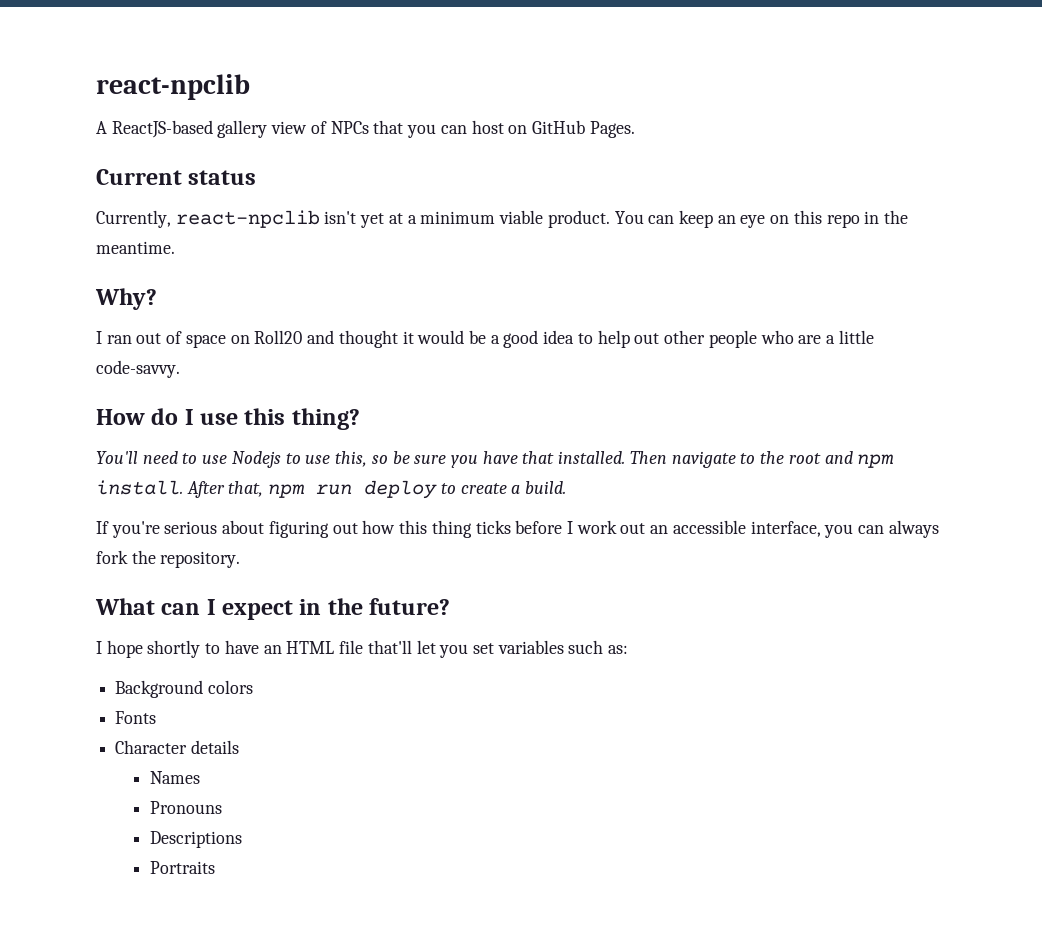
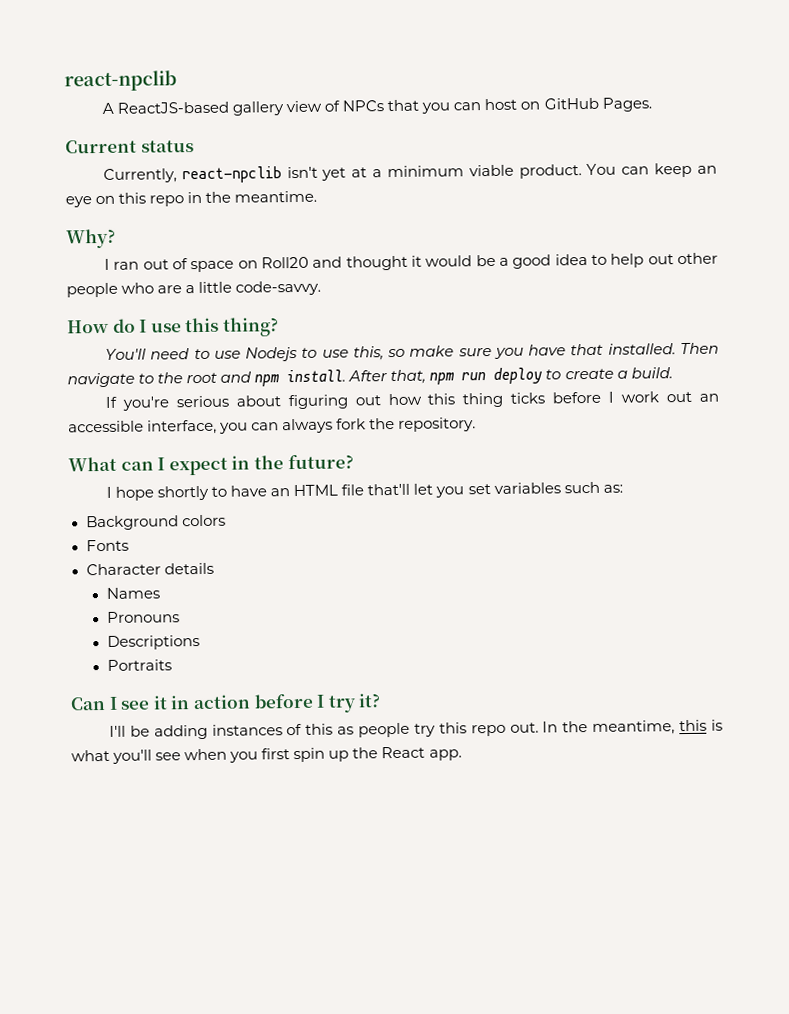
[392,451,410,464] be -> [409,345,455,357] make
(215, 867) none -> [70,693,382,713] [108,719,724,740] [71,746,462,764] // Can I see it in action before I try it? // I'll be adding instances of this as people try this repo out. In the meantime, this is what you'll see when you first spin up the React app.

